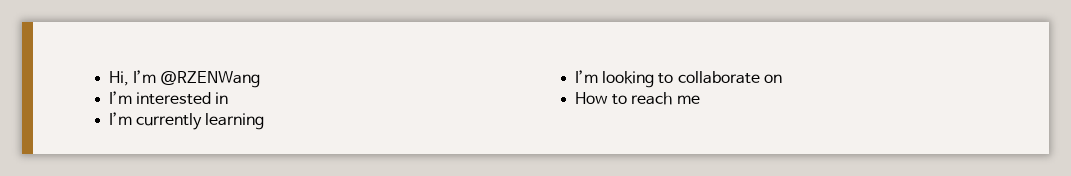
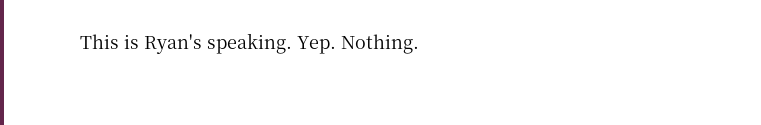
[109,70,261,88] [109,91,229,105] [109,112,265,130] [575,70,782,88] [575,92,700,105] Hi, I’m @RZENWang // I’m interested in // I’m currently learning // I’m looking to collaborate on // How to reach me -> [80,33,419,54] This is Ryan's speaking. Yep. Nothing.

